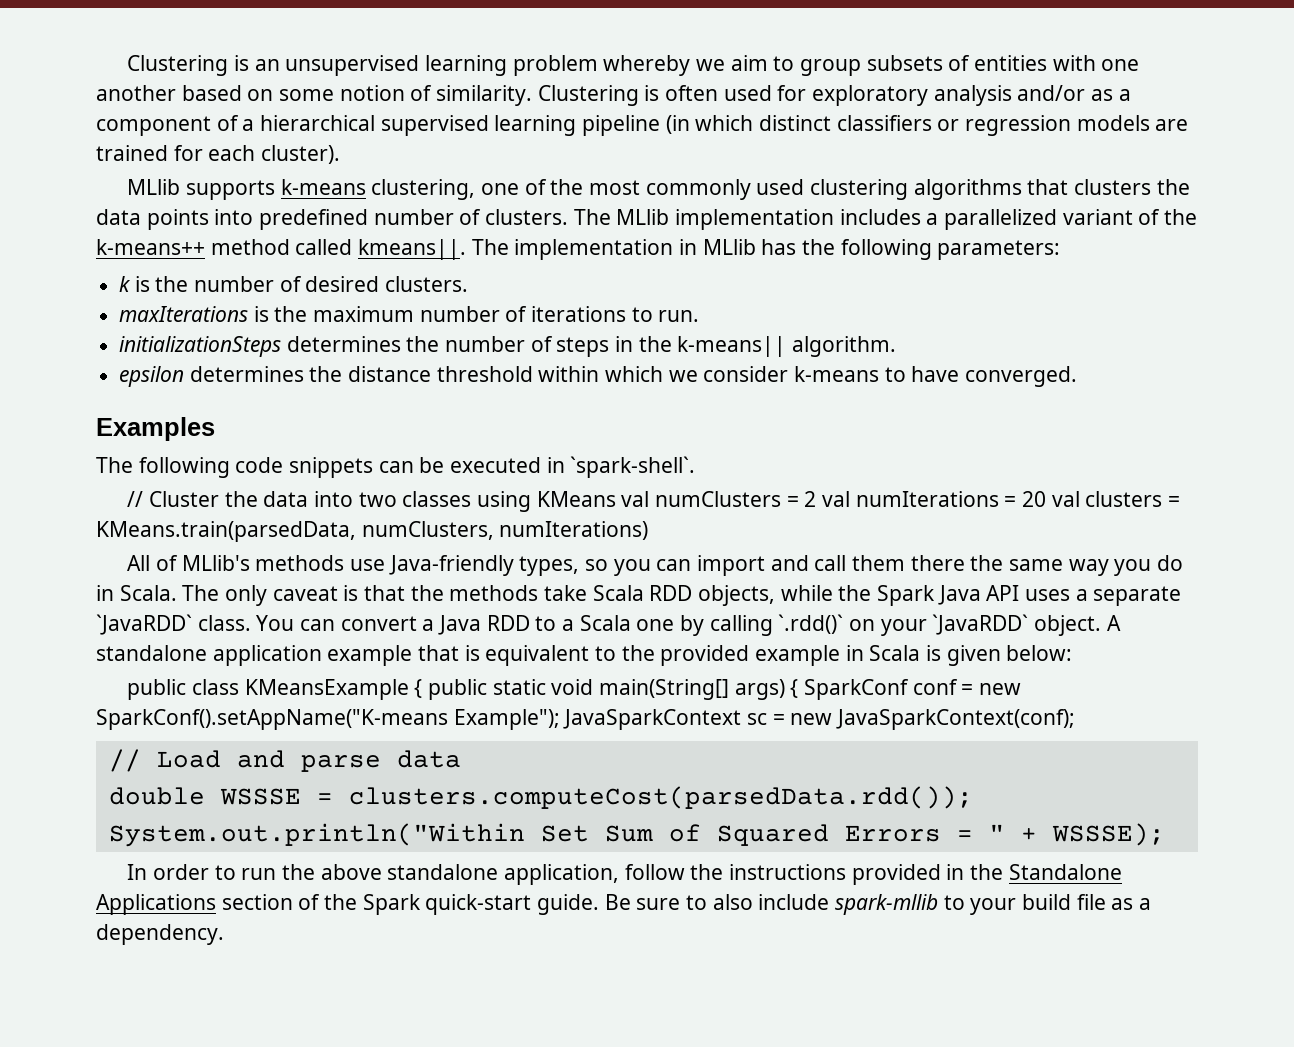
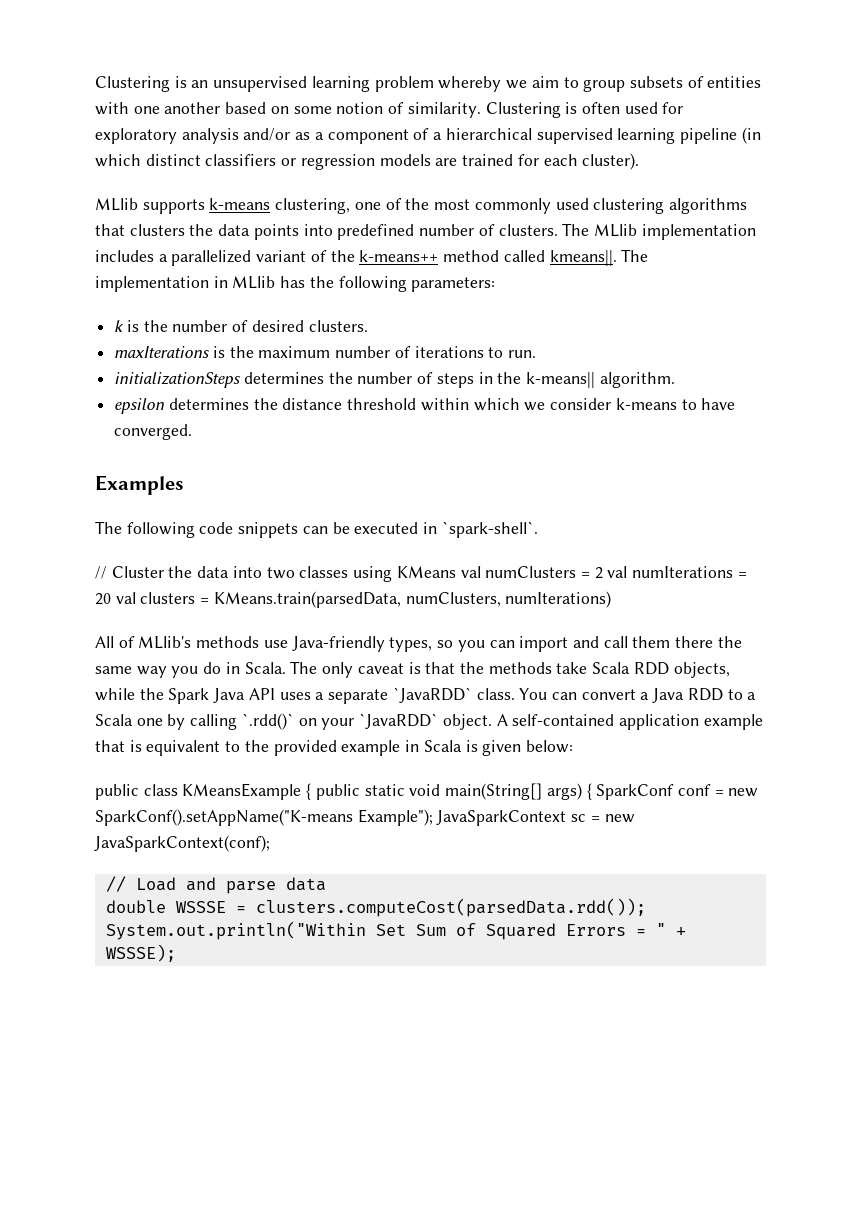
[96,645,207,661] standalone -> [512,714,615,726] self-contained
[127,864,1122,885] [96,894,1152,915] [96,924,224,945] // In order to run the above standalone application, follow the instructions provided in the Standalone Applications section of the Spark quick-start guide. Be sure to also include spark-mllib to your build file as a dependency. -> (176, 953) none

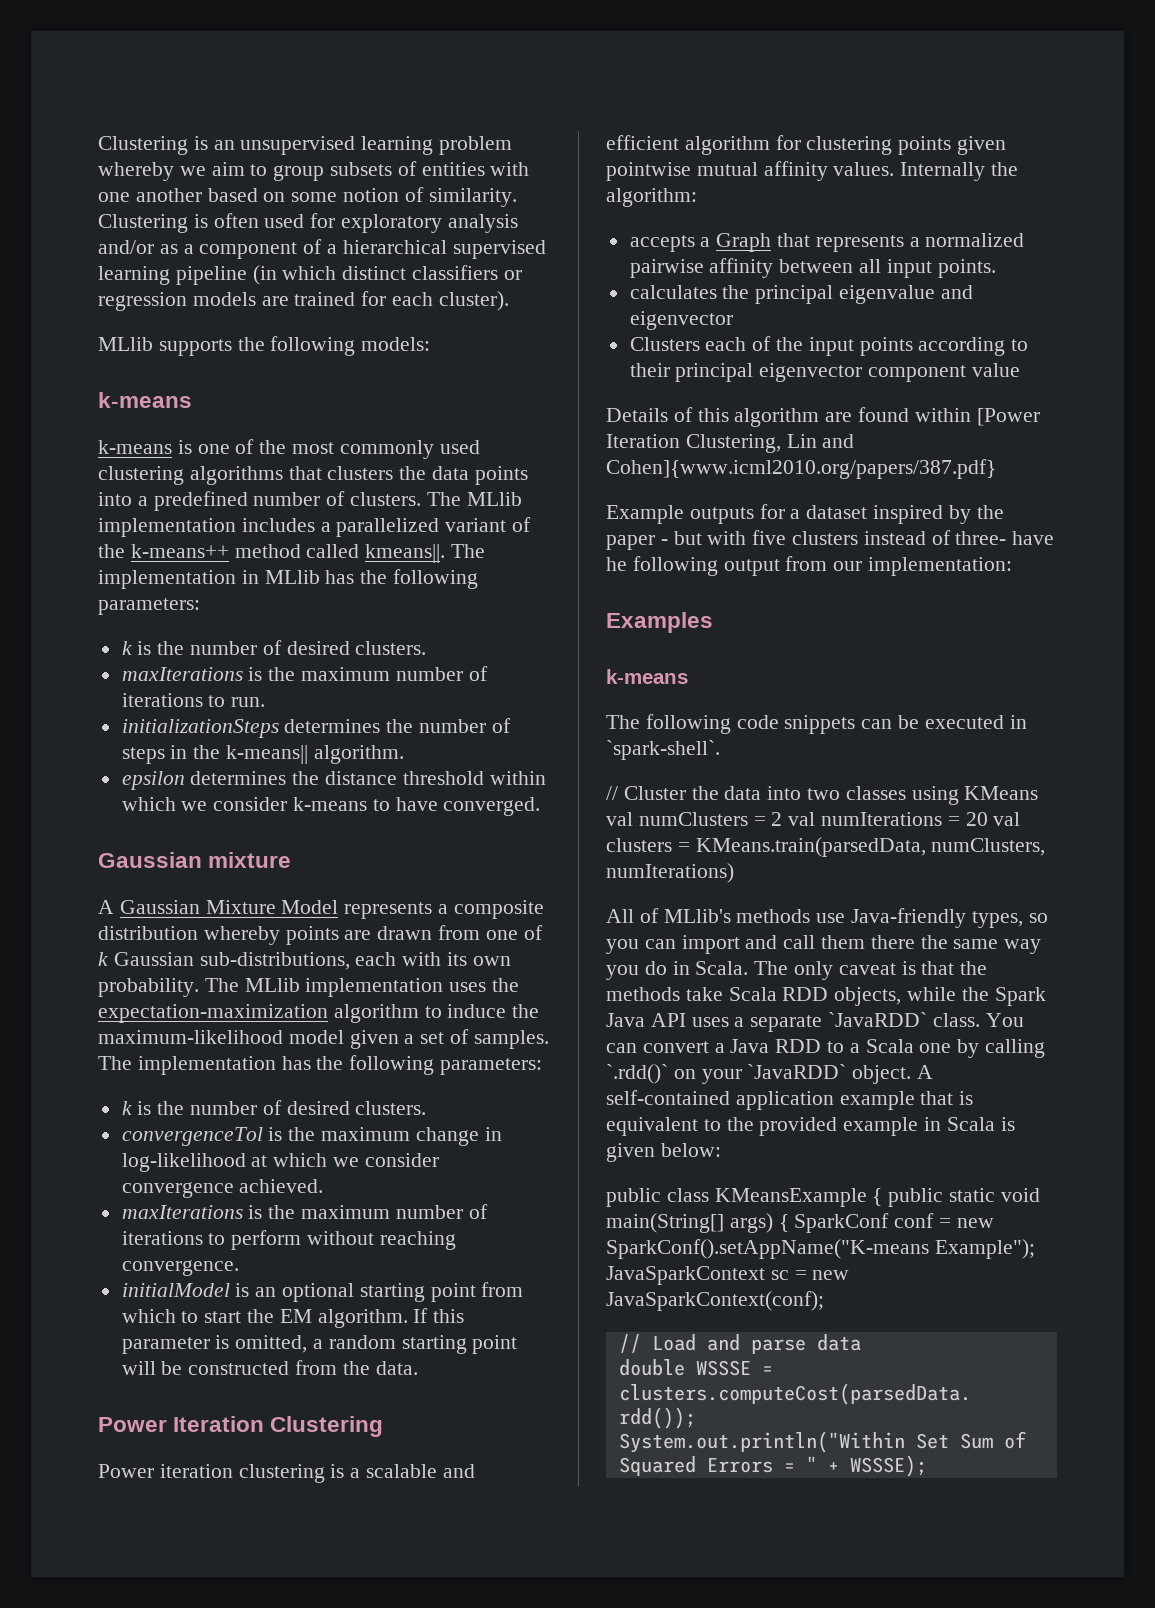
[209,198,351,214] k-means clustering, -> [237,336,431,356] [98,392,192,408] [98,440,192,454] the following models: // k-means // k-means is
(333, 230) none -> [137,496,148,506] a
(193, 432) none -> [98,852,292,868] [98,900,544,919] [98,925,543,945] [98,952,511,970] [98,978,520,997] [98,1004,540,1023] [98,1029,549,1049] [98,1055,543,1075] [121,1100,427,1115] [121,1127,502,1146] [121,1153,439,1172] [121,1179,324,1198] [121,1204,488,1219] [121,1230,456,1250] [121,1260,239,1276] [121,1282,524,1302] [121,1308,465,1328] [121,1335,518,1354] [121,1360,418,1375] [98,1416,384,1437] [98,1464,475,1483] [606,135,1007,155] [606,161,1019,181] [606,188,697,207] [629,233,1025,252] [629,258,996,278] [629,285,973,304] [629,311,733,330] [629,336,1029,356] [629,363,1020,382] [606,407,1040,427] [606,434,855,453] [606,459,996,479] [606,504,1004,524] [606,530,1055,550] [606,556,1013,576] // Gaussian mixture // A Gaussian Mixture Model represents a composite distribution whereby points are drawn from one of k Gaussian sub-distributions, each with its own probability. The MLlib implementation uses the expectation-maximization algorithm to induce the maximum-likelihood model given a set of samples. The implementation has the following parameters: // k is the number of desired clusters. // convergenceTol is the maximum change in log-likelihood at which we consider convergence achieved. // maxIterations is the maximum number of iterations to perform without reaching convergence. // initialModel is an optional starting point from which to start the EM algorithm. If this parameter is omitted, a random starting point will be constructed from the data. // Power Iteration Clustering // Power iteration clustering is a scalable and efficient algorithm for clustering points given pointwise mutual affinity values. Internally the algorithm: // accepts a Graph that represents a normalized pairwise affinity between all input points. // calculates the principal eigenvalue and eigenvector // Clusters each of the input points according to their principal eigenvector component value // Details of this algorithm are found within [Power Iteration Clustering, Lin and Cohen]{www.icml2010.org/papers/387.pdf} // Example outputs for a dataset inspired by the paper - but with five clusters instead of three- have he following output from our implementation:
(184, 485) none -> [606,669,688,684] // k-means

